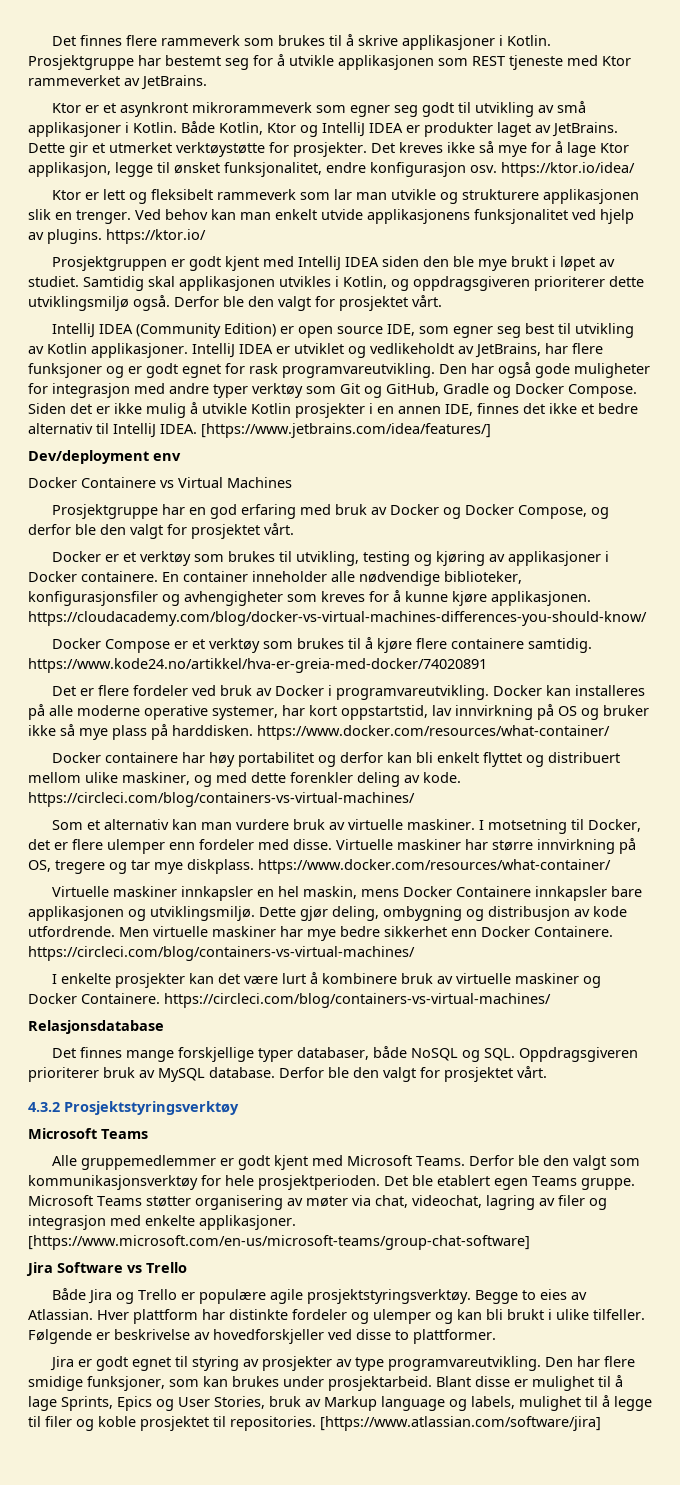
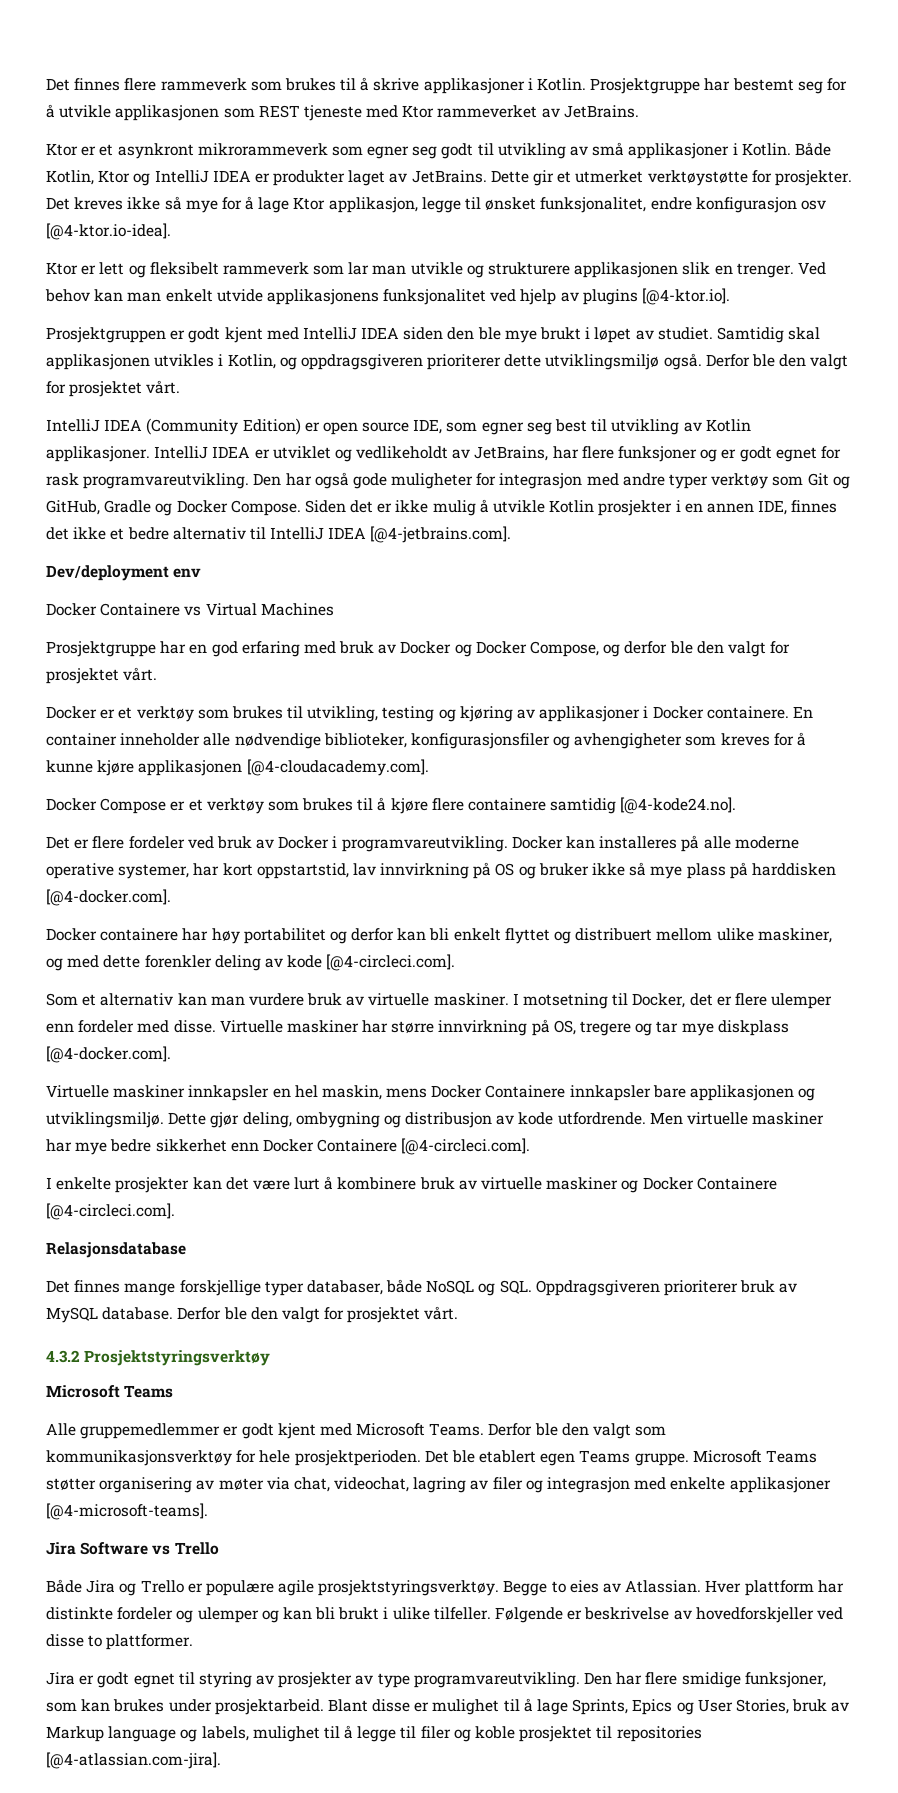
[470,162,635,177] osv. https://ktor.io/idea/ -> [800,200,826,210] [46,223,171,240] osv [@4-ktor.io-idea].
[47,229,206,244] plugins. https://ktor.io/ -> [582,288,731,305] plugins [@4-ktor.io].
[160,423,491,438] IDEA. [https://www.jetbrains.com/idea/features/] -> [328,526,512,543] IDEA [@4-jetbrains.com].
[491,591,591,606] [28,611,647,626] applikasjonen. https://cloudacademy.com/blog/docker-vs-virtual-machines-differences-you-should-know/ -> [138,759,429,776] applikasjonen [@4-cloudacademy.com].
[528,638,593,653] [28,658,487,673] samtidig. https://www.kode24.no/artikkel/hva-er-greia-med-docker/74020891 -> [550,797,737,814] samtidig [@4-kode24.no].
[172,725,610,740] harddisken. https://www.docker.com/resources/what-container/ -> [751,863,836,876] [46,889,171,906] harddisken [@4-docker.com].
[423,772,461,783] [28,792,415,807] kode. https://circleci.com/blog/containers-vs-virtual-machines/ -> [287,954,456,971] kode [@4-circleci.com].
[187,859,611,874] diskplass. https://www.docker.com/resources/what-container/ -> [717,1020,789,1036] [46,1046,171,1063] diskplass [@4-docker.com].
[534,926,613,937] [28,946,415,961] Containere. https://circleci.com/blog/containers-vs-virtual-machines/ -> [317,1138,531,1155] Containere [@4-circleci.com].
[81,993,551,1008] Containere. https://circleci.com/blog/containers-vs-virtual-machines/ -> [696,1177,777,1190] [46,1203,175,1220] Containere [@4-circleci.com].
[199,1215,296,1230] [28,1235,530,1250] applikasjoner. [https://www.microsoft.com/en-us/microsoft-teams/group-chat-software] -> [729,1477,831,1493] [46,1503,208,1520] applikasjoner [@4-microsoft-teams].
[230,1416,601,1431] repositories. [https://www.atlassian.com/software/jira] -> [616,1726,702,1742] [46,1752,221,1769] repositories [@4-atlassian.com-jira].

